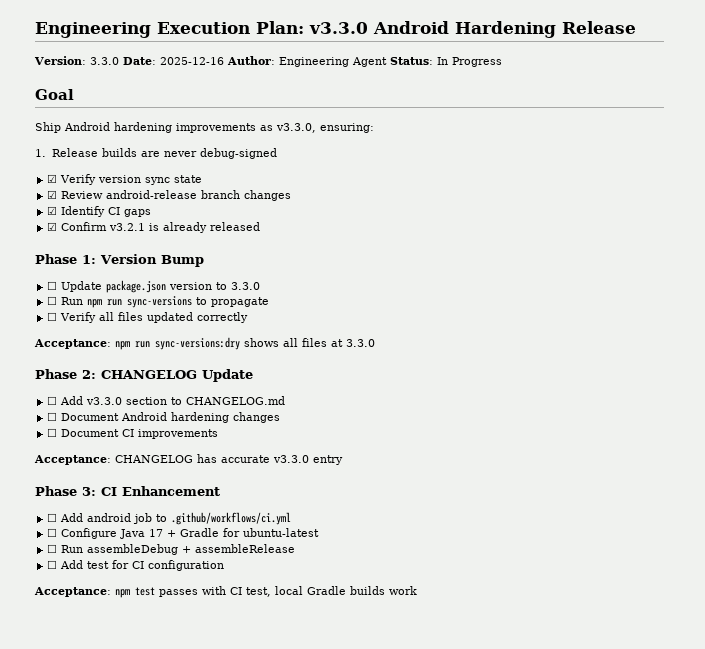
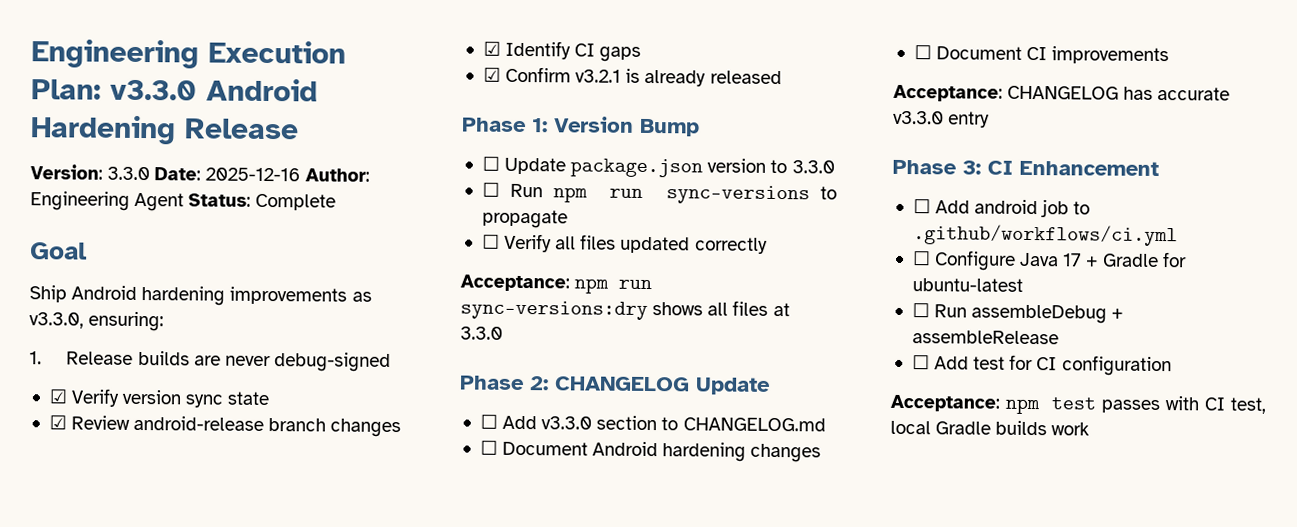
[437,57,502,67] In Progress -> [255,193,337,211] Complete

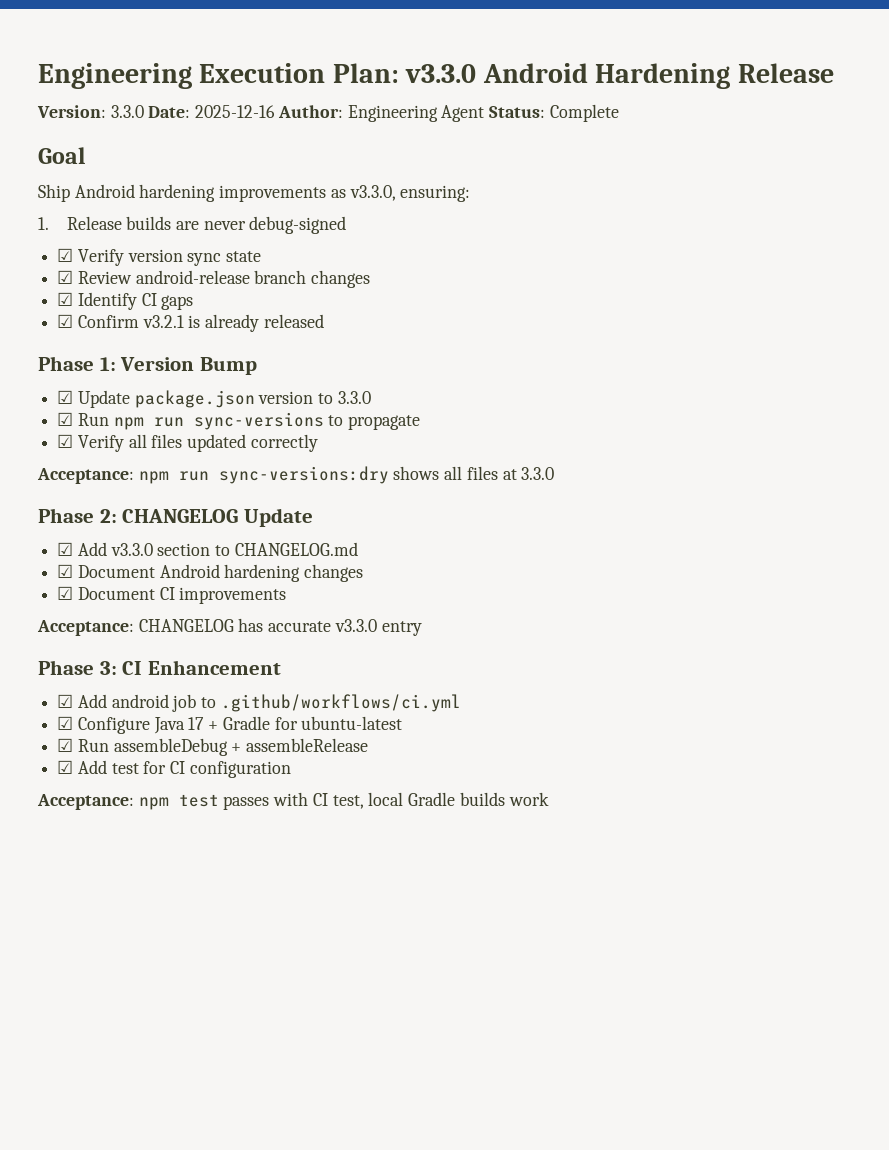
[481,156,500,171] ☐ -> [57,390,74,404] ☑
[481,182,500,197] ☐ -> [57,412,74,426] ☑
[481,234,500,249] ☐ -> [57,434,74,448] ☑
[479,414,498,429] ☐ -> [57,542,74,556] ☑
[479,440,498,455] ☐ -> [57,564,74,578] ☑
[913,45,932,60] ☐ -> [57,586,74,600] ☑
[912,199,931,214] ☐ -> [57,694,74,708] ☑
[911,251,931,266] ☐ -> [57,716,74,730] ☑
[911,303,930,318] ☐ -> [57,738,74,752] ☑
[911,355,930,370] ☐ -> [57,760,74,774] ☑

